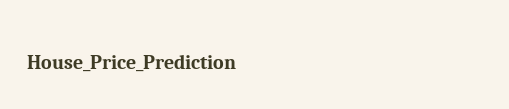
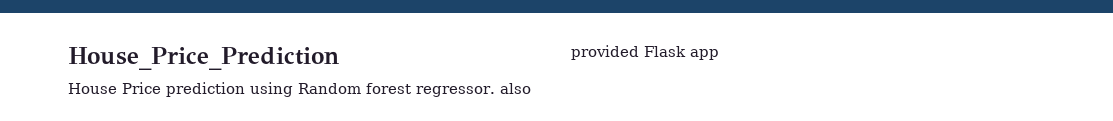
(236, 63) none -> [68,82,531,97] [571,45,719,60] // House Price prediction using Random forest regressor. also provided Flask app

